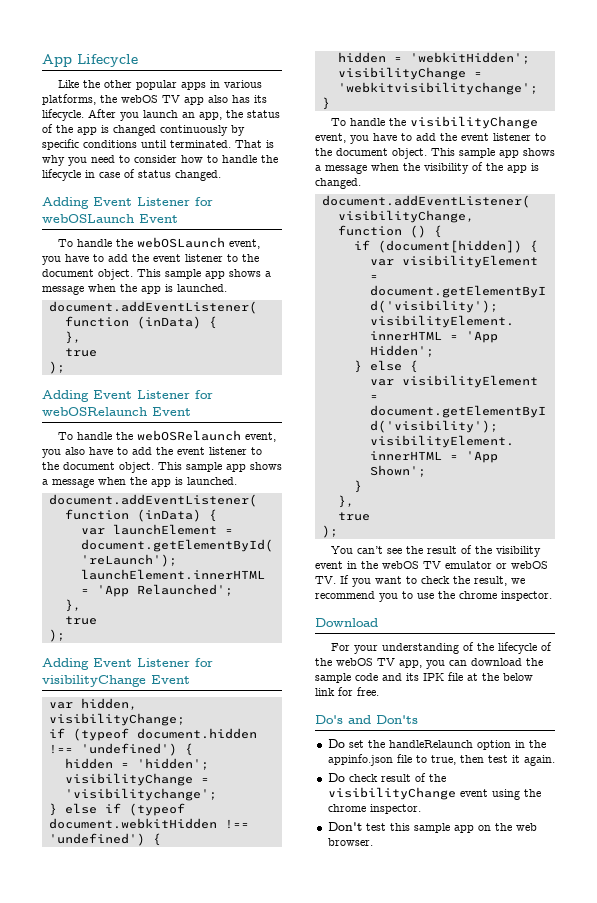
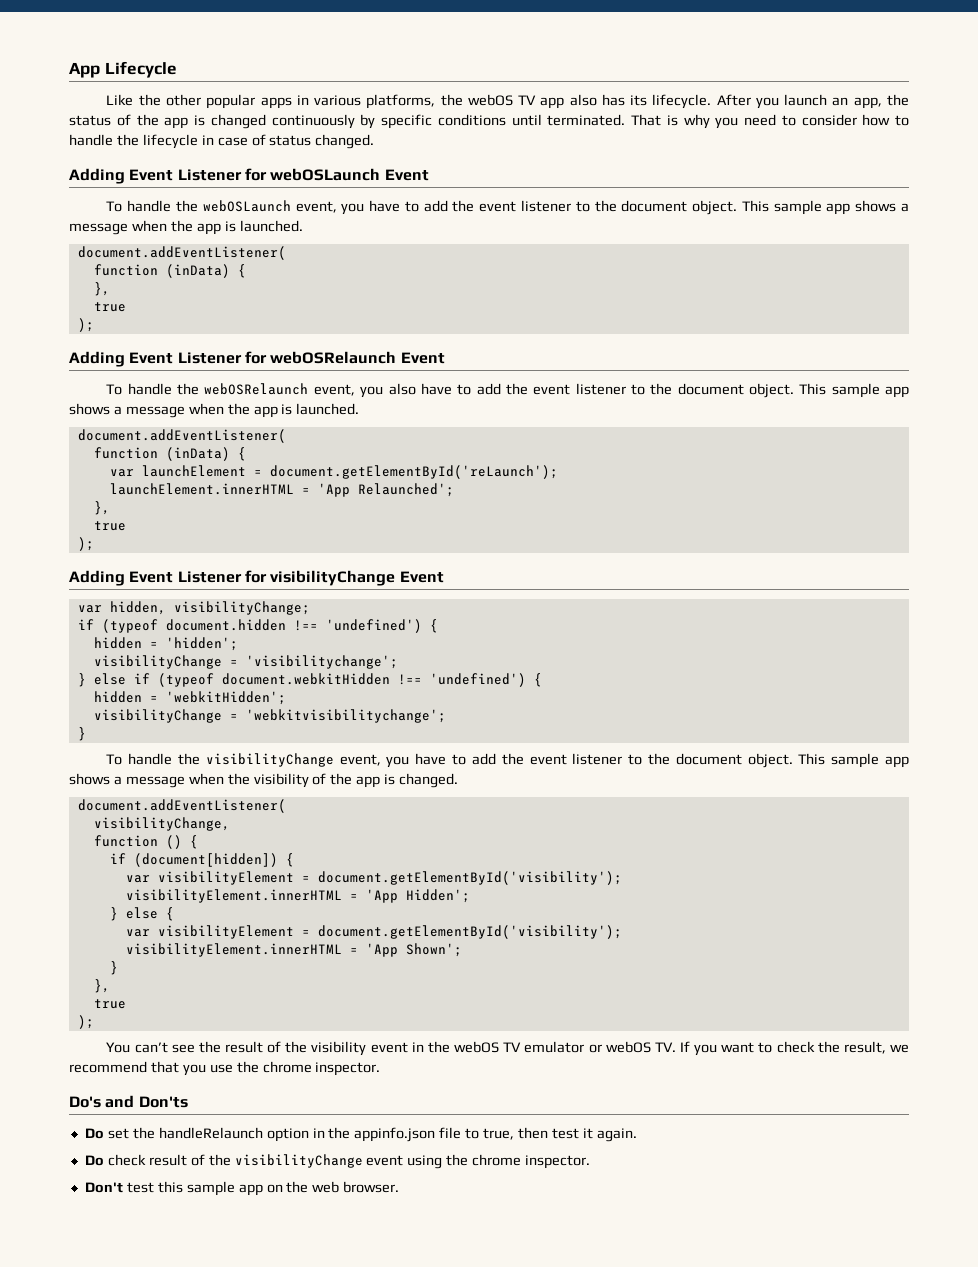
[379,591,413,602] you to -> [150,1061,206,1076] that you
[315,618,378,627] [330,642,552,654] [315,658,543,669] [315,672,533,683] [315,687,379,696] // Download // For your understanding of the lifecycle of the webOS TV app, you can download the sample code and its IPK file at the below link for free. -> (381, 1069) none

